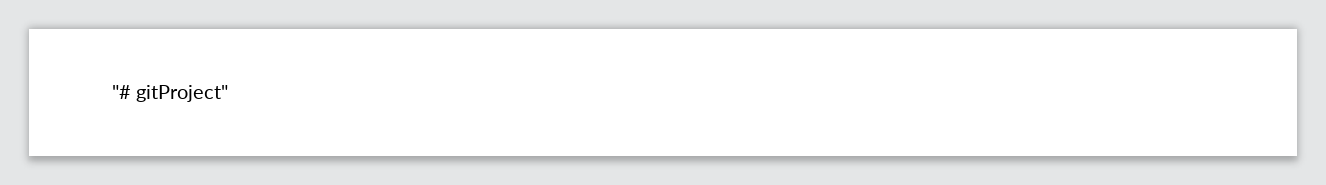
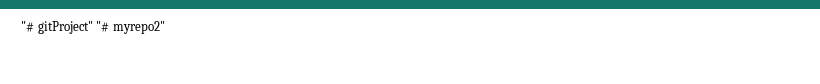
(229, 93) none -> [96,21,165,34] "# myrepo2"

